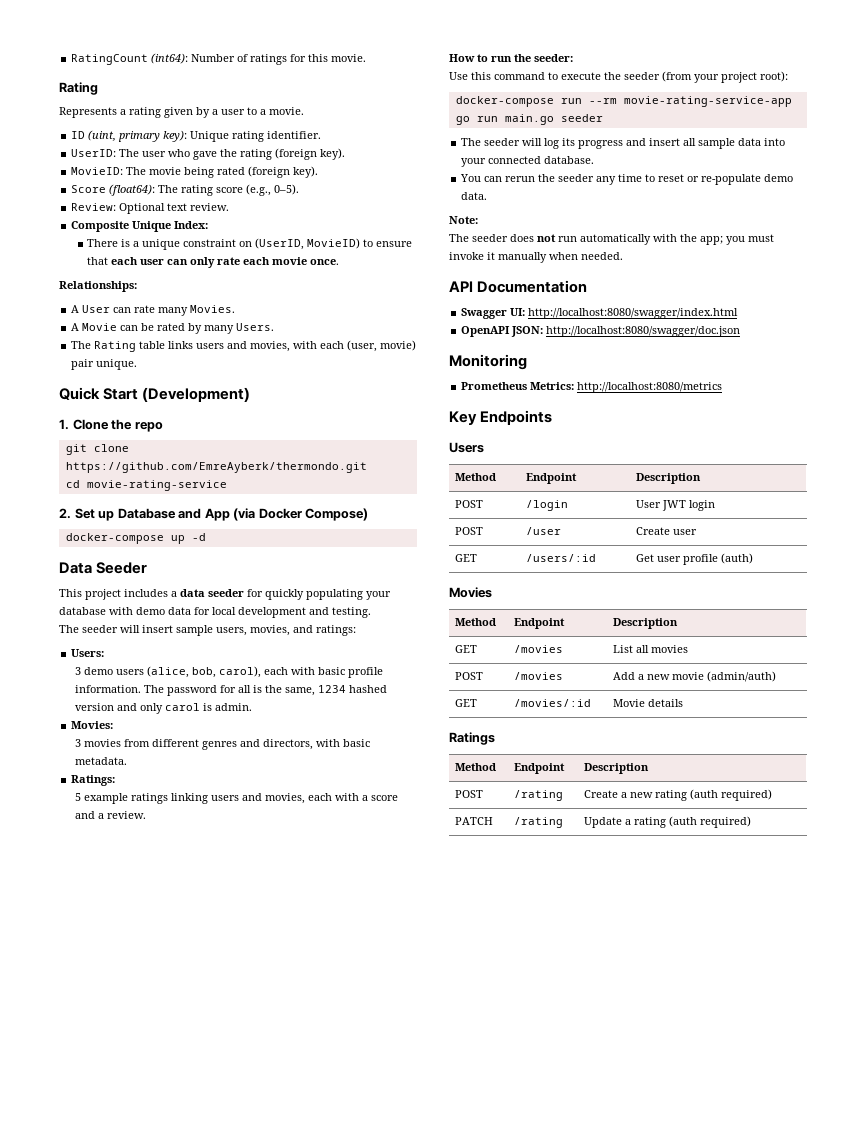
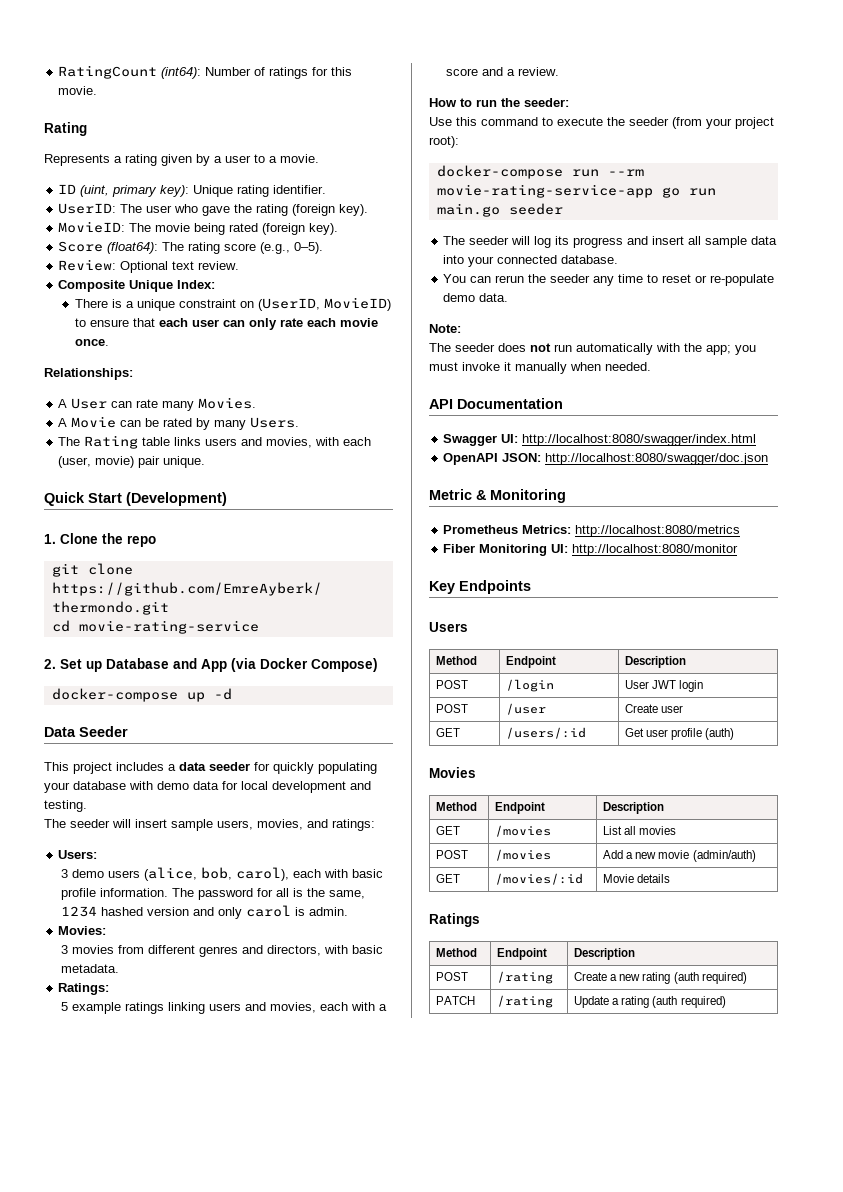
(741, 331) none -> [429,489,487,500] Metric &
(723, 387) none -> [443,544,739,556] // Fiber Monitoring UI: http://localhost:8080/monitor

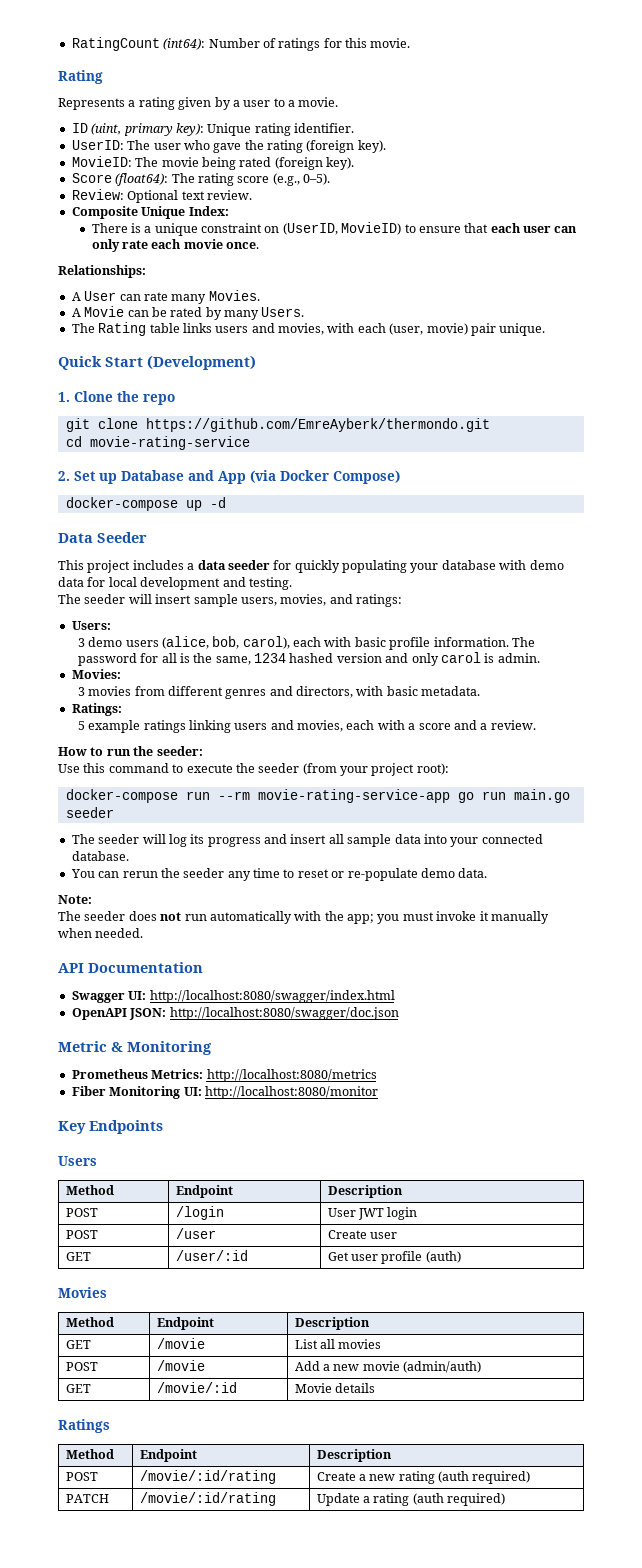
[506,727,587,739] /users/:id -> [175,1250,248,1261] /user/:id
[495,825,552,837] /movies -> [156,1338,205,1349] /movie
[495,849,552,861] /movies -> [156,1360,205,1371] /movie
[495,873,584,885] /movies/:id -> [156,1382,237,1393] /movie/:id
[497,971,554,984] /rating -> [139,1470,276,1484] /movie/:id/rating
[497,995,554,1008] /rating -> [139,1492,276,1506] /movie/:id/rating

